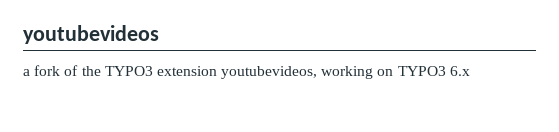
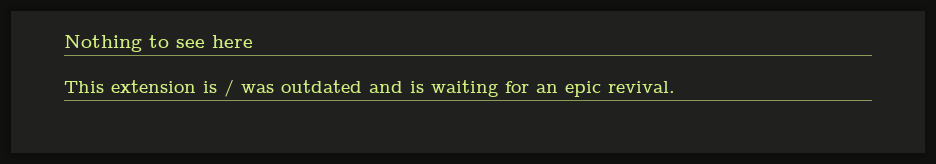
[23,25,159,44] [23,65,470,79] youtubevideos // a fork of the TYPO3 extension youtubevideos, working on TYPO3 6.x -> [64,35,253,52] [64,79,675,97] Nothing to see here // This extension is / was outdated and is waiting for an epic revival.

